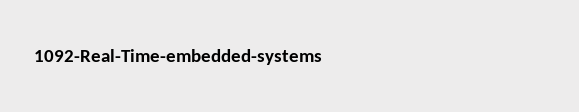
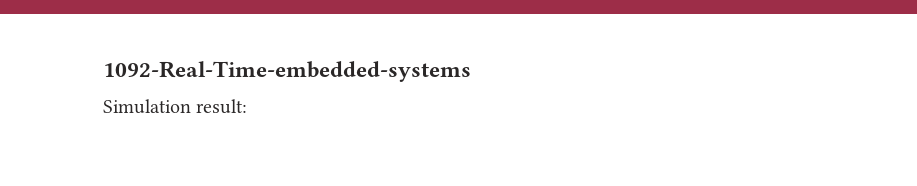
(322, 57) none -> [103,99,248,114] // Simulation result:

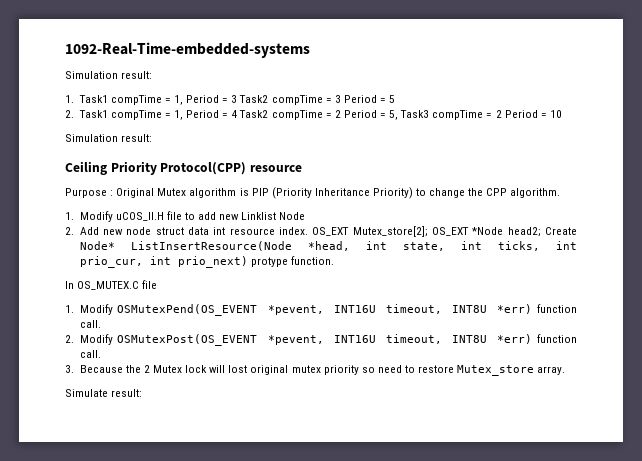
(248, 106) none -> [65,95,396,105] [65,110,562,120] [65,134,153,142] [65,161,302,175] [65,187,561,199] [65,211,306,222] [65,226,577,237] [79,241,577,251] [79,256,334,268] [65,280,158,290] [65,304,577,316] [79,320,101,328] [65,334,577,346] [79,350,101,358] [65,365,566,376] [65,389,143,397] // 1. Task1 compTime = 1, Period = 3 Task2 compTime = 3 Period = 5 // 2. Task1 compTime = 1, Period = 4 Task2 compTime = 2 Period = 5, Task3 compTime = 2 Period = 10 // Simulation result: // Ceiling Priority Protocol(CPP) resource // Purpose : Original Mutex algorithm is PIP (Priority Inheritance Priority) to change the CPP algorithm. // 1. Modify uCOS_II.H file to add new Linklist Node // 2. Add new node struct data int resource index. OS_EXT Mutex_store[2]; OS_EXT *Node head2; Create Node* ListInsertResource(Node *head, int state, int ticks, int prio_cur, int prio_next) protype function. // In OS_MUTEX.C file // 1. Modify OSMutexPend(OS_EVENT *pevent, INT16U timeout, INT8U *err) function call. // 2. Modify OSMutexPost(OS_EVENT *pevent, INT16U timeout, INT8U *err) function call. // 3. Because the 2 Mutex lock will lost original mutex priority so need to restore Mutex_store array. // Simulate result:

